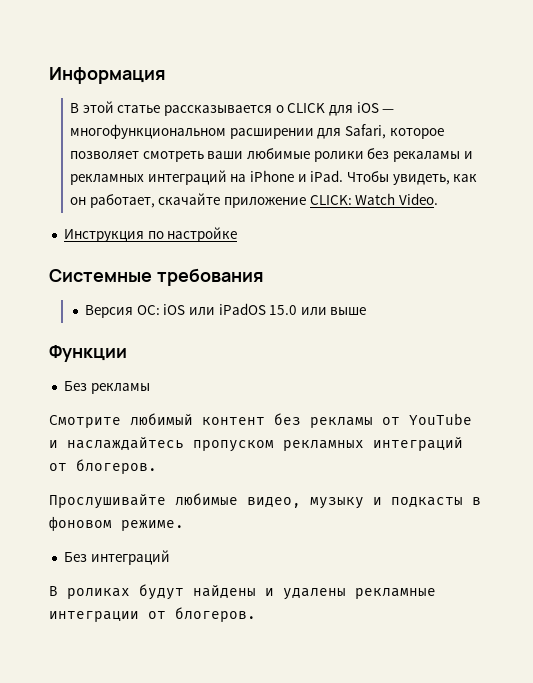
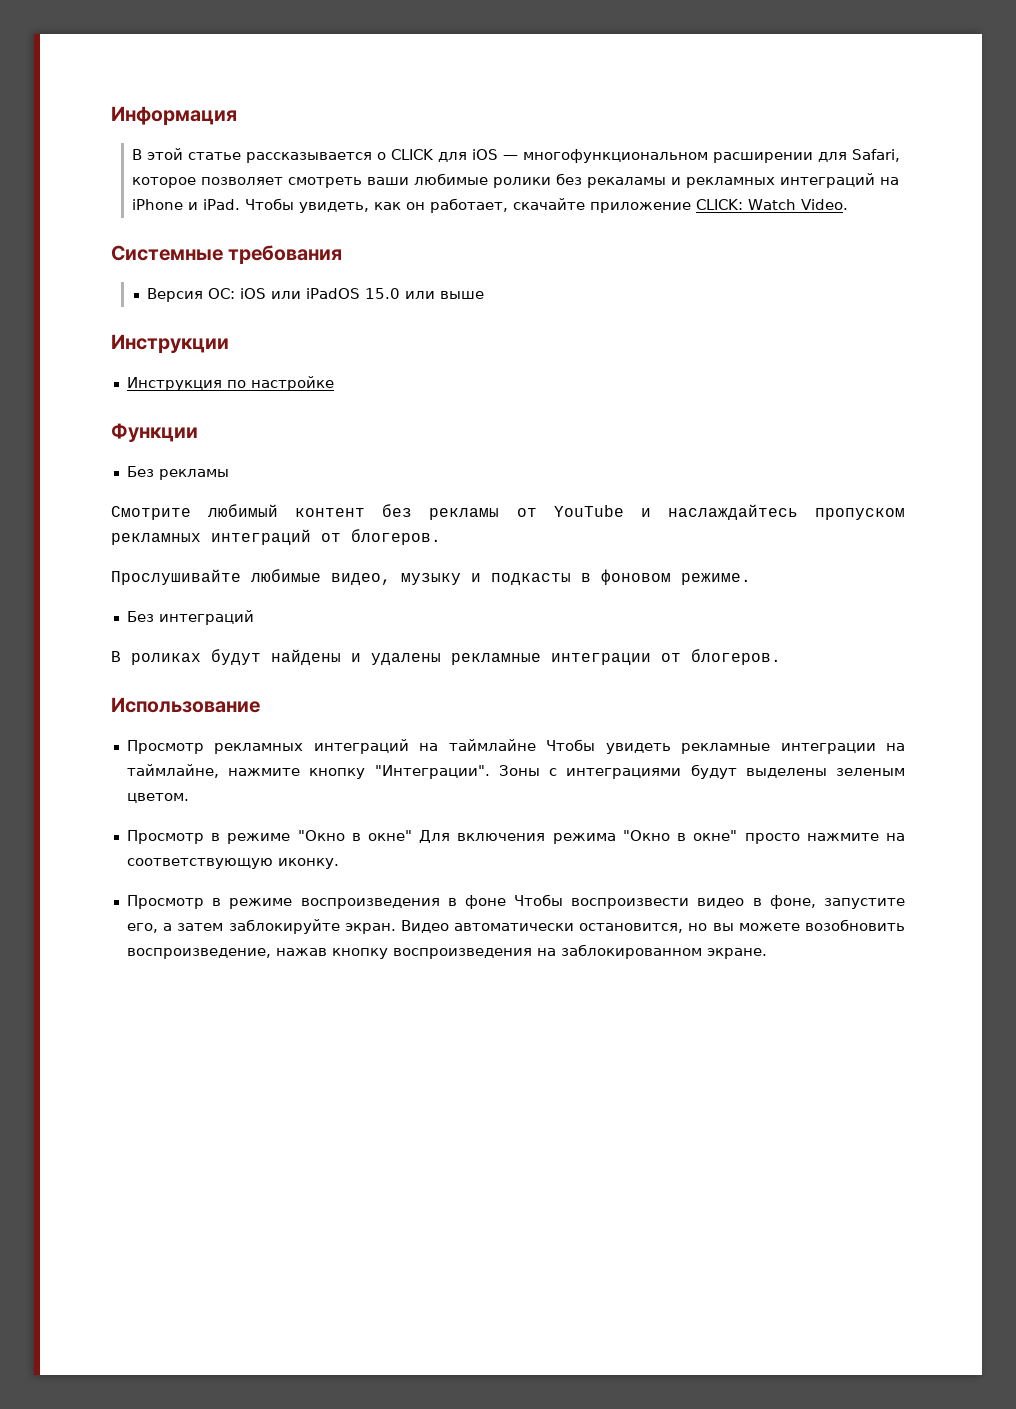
[63,227,238,242] // Инструкция по настройке -> (848, 204) none
(367, 311) none -> [111,334,229,353] [126,376,334,391] // Инструкции // Инструкция по настройке
(256, 614) none -> [111,697,260,713] [126,739,906,754] [126,764,905,779] [126,793,189,803] [126,830,906,844] [126,858,339,869] [126,894,905,909] [126,919,905,934] [126,944,767,959] // Использование // Просмотр рекламных интеграций на таймлайне Чтобы увидеть рекламные интеграции на таймлайне, нажмите кнопку "Интеграции". Зоны с интеграциями будут выделены зеленым цветом. // Просмотр в режиме "Окно в окне" Для включения режима "Окно в окне" просто нажмите на соответствующую иконку. // Просмотр в режиме воспроизведения в фоне Чтобы воспроизвести видео в фоне, запустите его, а затем заблокируйте экран. Видео автоматически остановится, но вы можете возобновить воспроизведение, нажав кнопку воспроизведения на заблокированном экране.

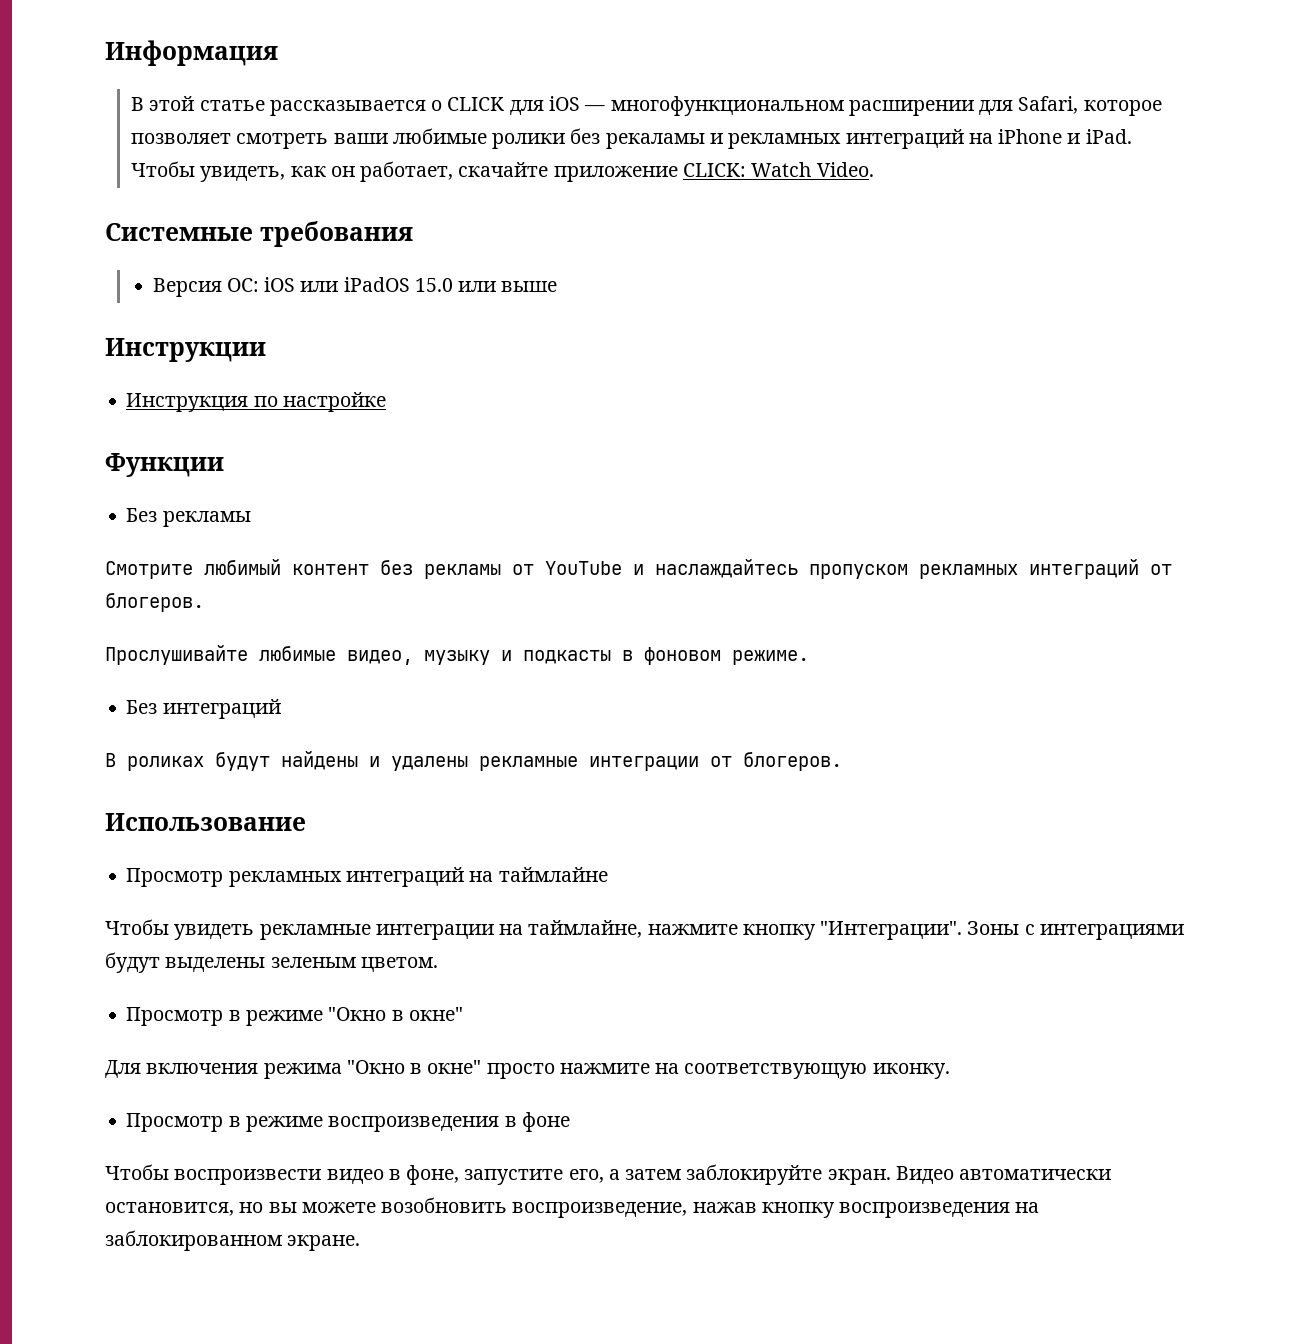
(536, 745) none -> (608, 874) //
(413, 835) none -> (463, 1014) //
(506, 902) none -> (570, 1122) //

